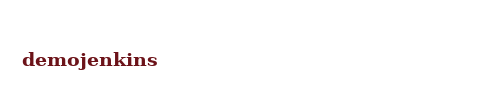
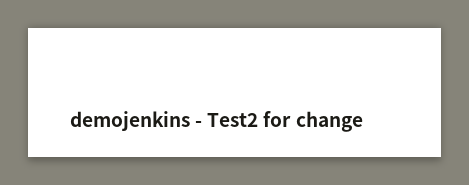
(158, 61) none -> [195,111,363,132] - Test2 for change

